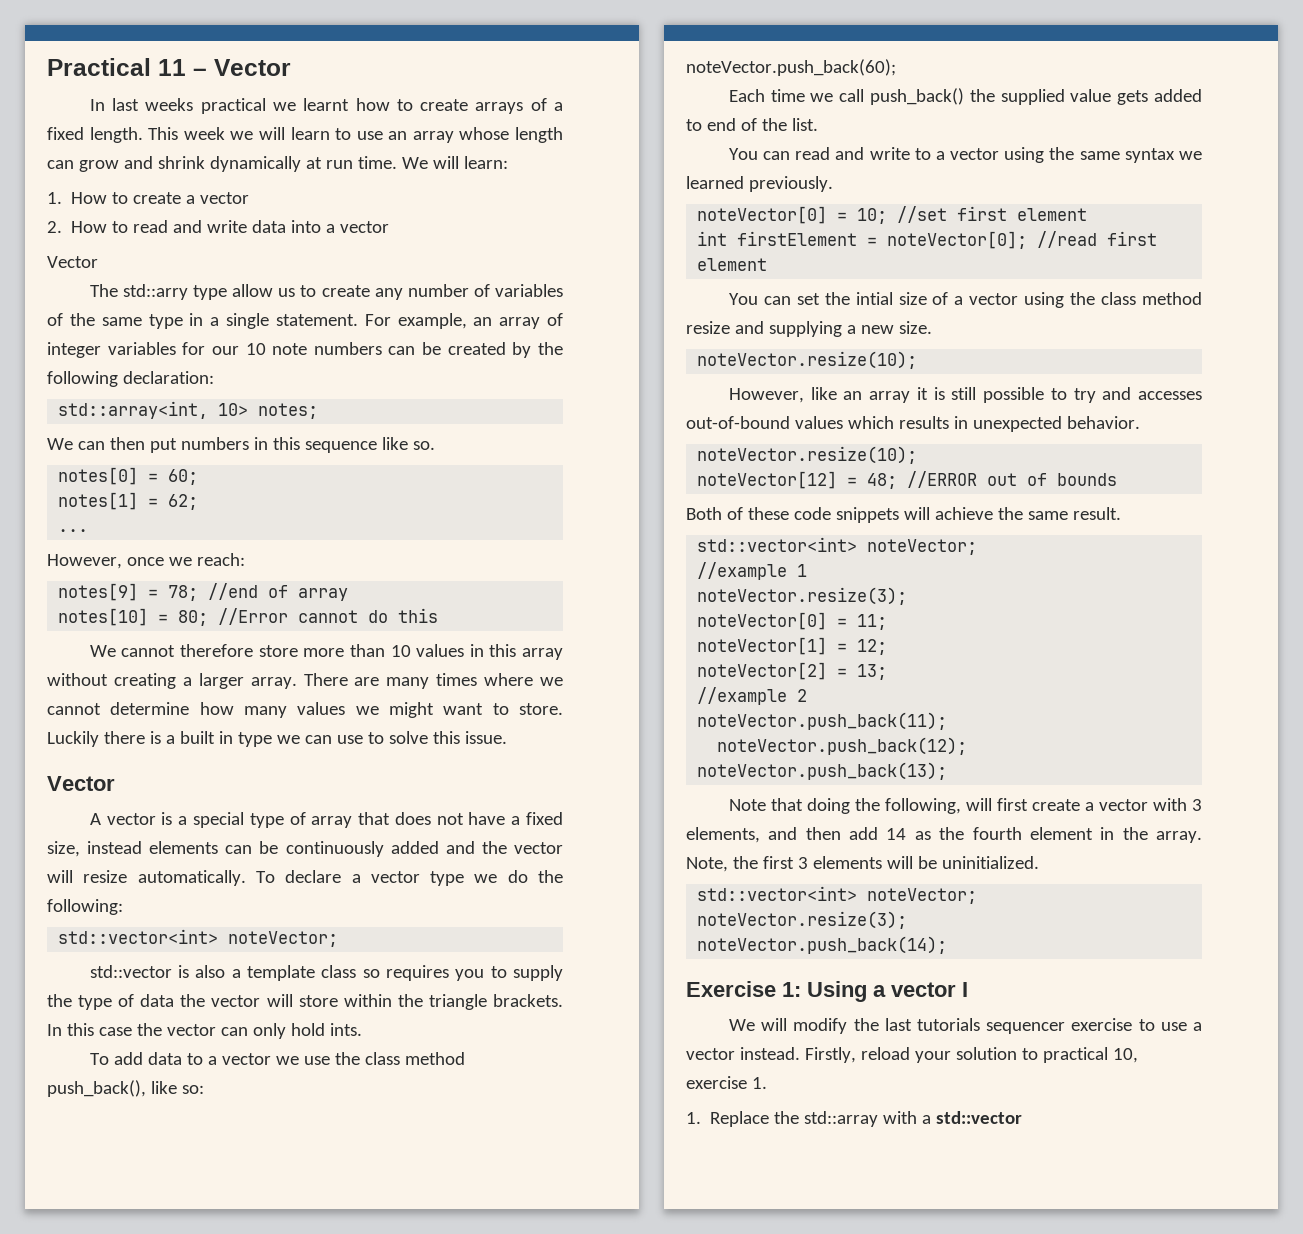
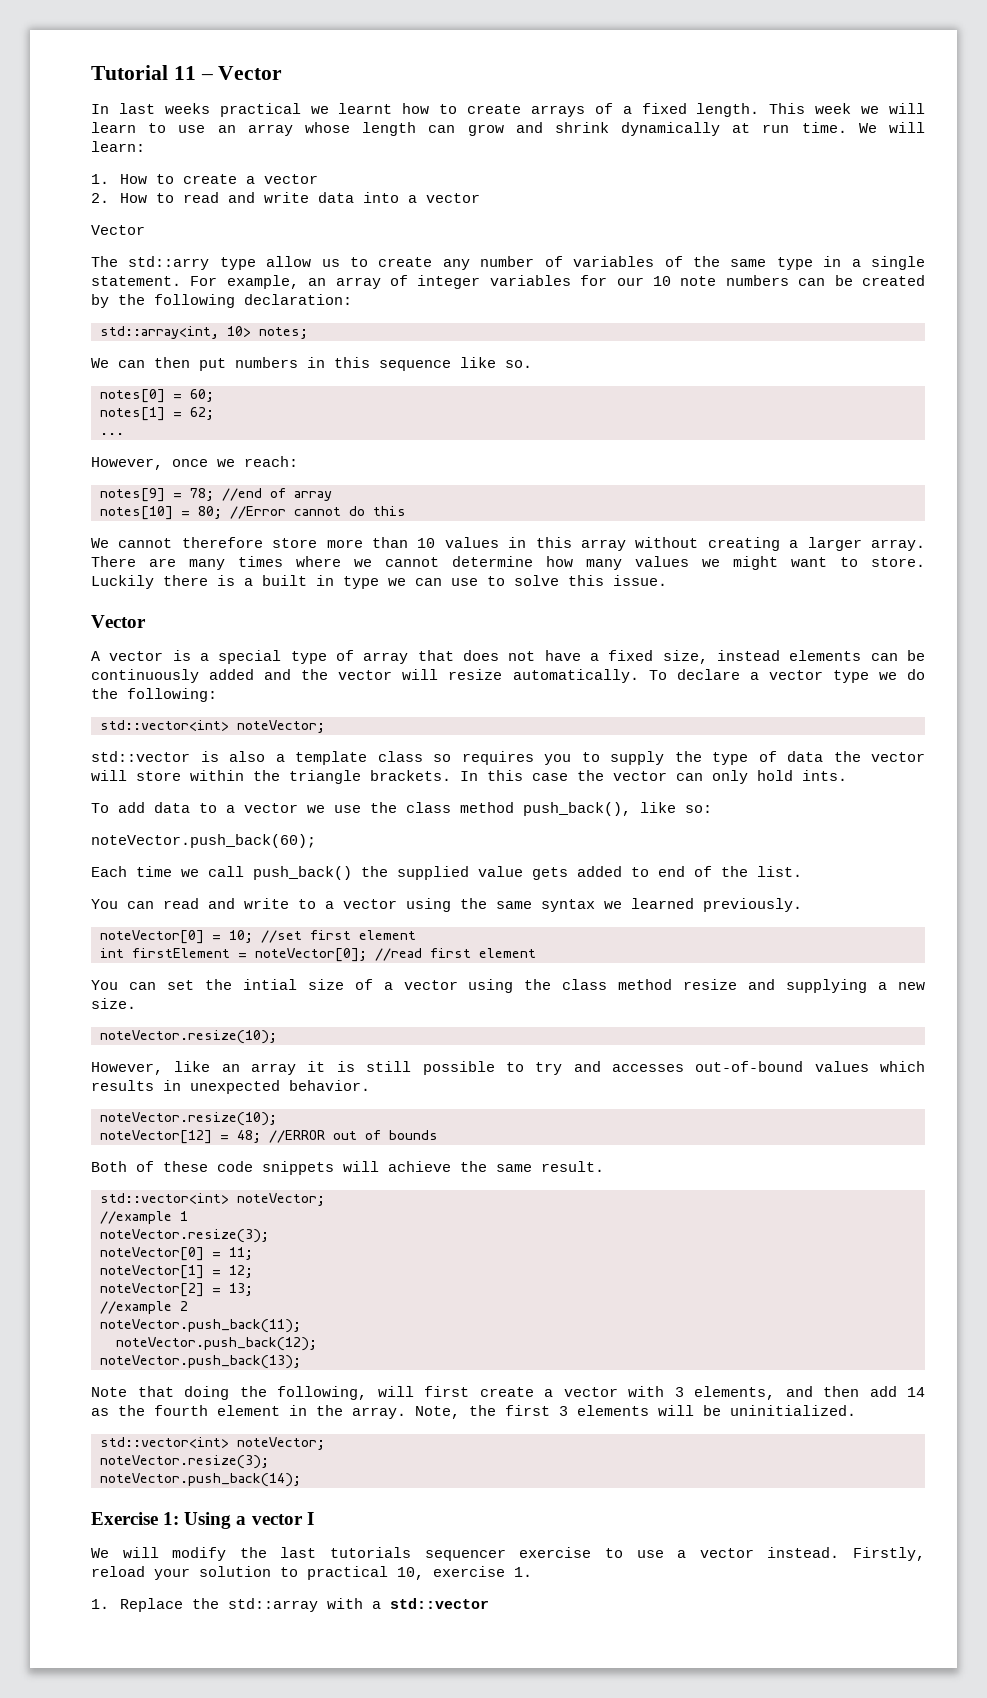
[47,58,151,76] Practical -> [91,65,168,80] Tutorial

